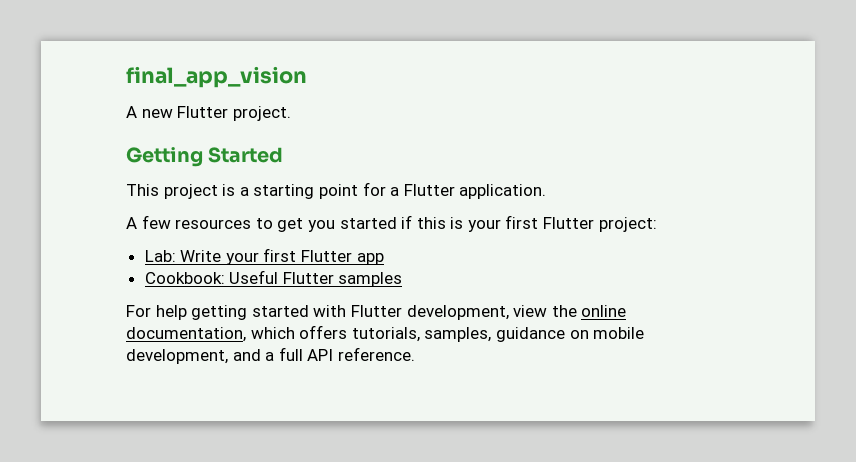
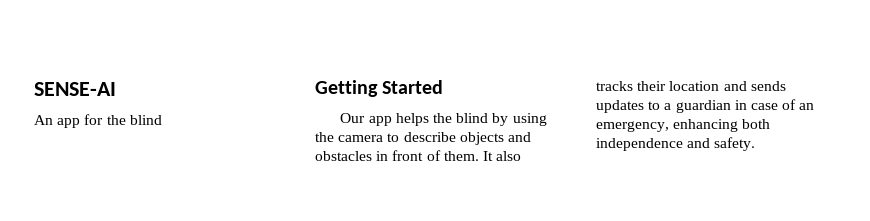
[126,66,307,88] [126,106,291,121] [126,147,284,167] [126,182,547,199] [126,215,657,232] [144,248,384,265] [144,270,403,287] [126,305,627,320] [126,325,645,342] [126,347,415,364] final_app_vision // A new Flutter project. // Getting Started // This project is a starting point for a Flutter application. // A few resources to get you started if this is your first Flutter project: // Lab: Write your first Flutter app // Cookbook: Useful Flutter samples // For help getting started with Flutter development, view the online documentation, which offers tutorials, samples, guidance on mobile development, and a full API reference. -> [34,82,116,96] [34,114,162,128] [315,80,444,97] [340,113,547,126] [315,132,531,145] [315,150,522,161] [596,81,786,91] [596,99,815,113] [596,119,771,132] [596,137,756,151] SENSE-AI // An app for the blind // Getting Started // Our app helps the blind by using the camera to describe objects and obstacles in front of them. It also tracks their location and sends updates to a guardian in case of an emergency, enhancing both independence and safety.

